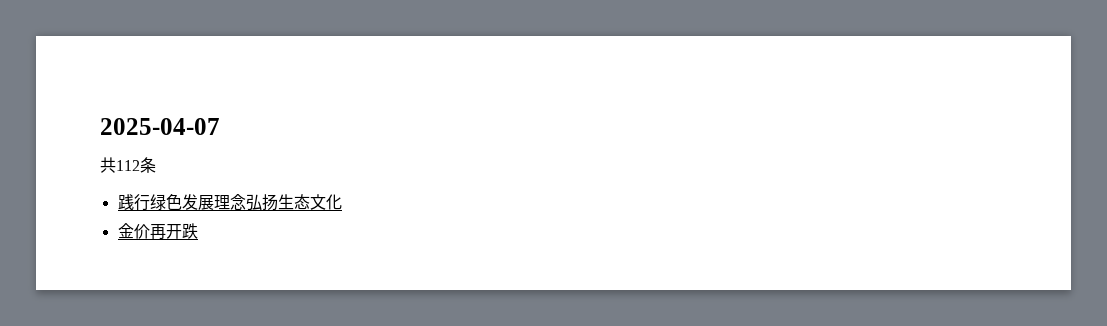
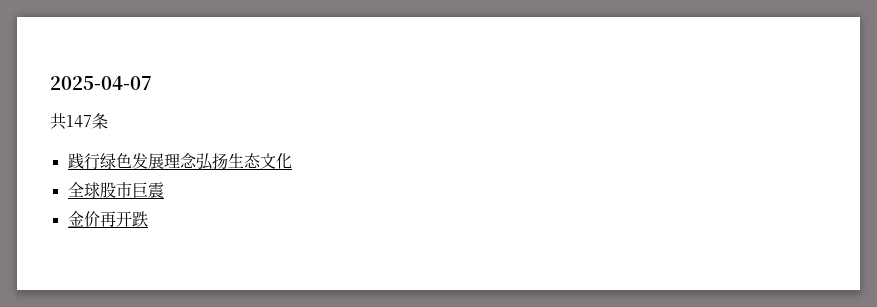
[116,160,140,171] 112 -> [66,115,92,128] 147
(342, 202) none -> [67,182,164,198] // 全球股市巨震

